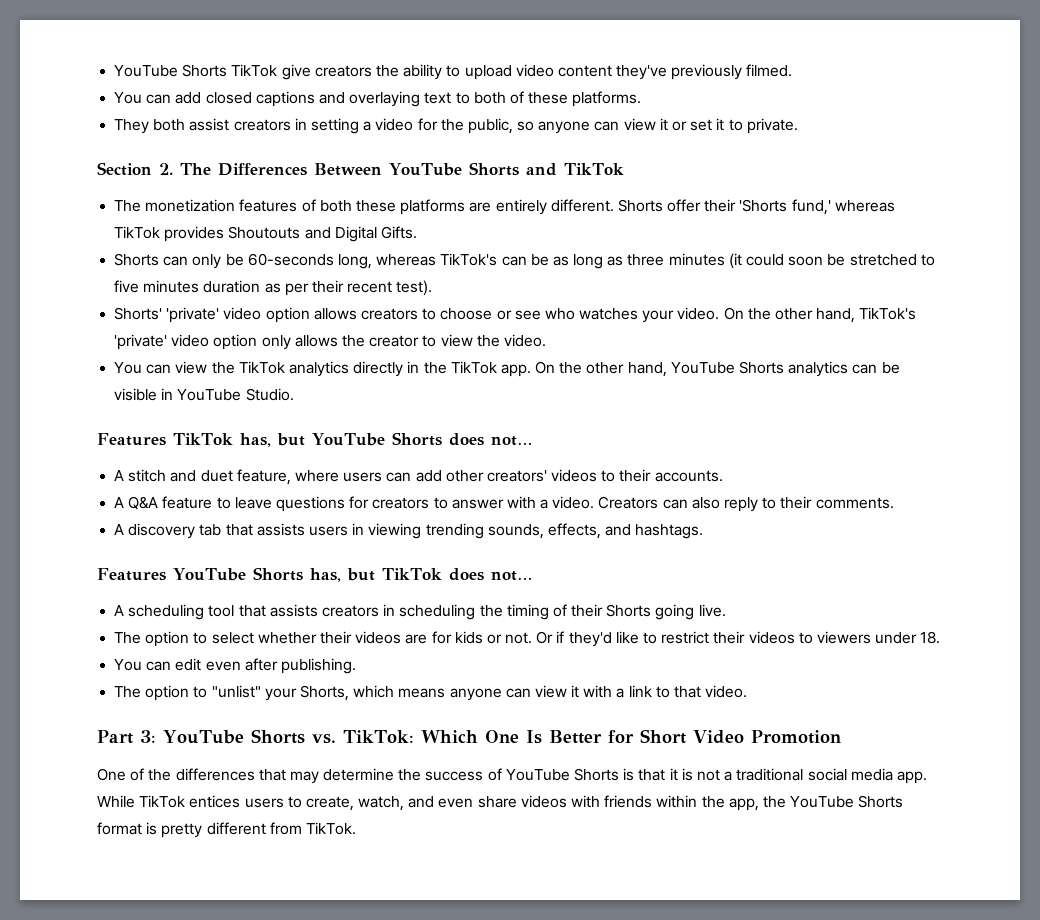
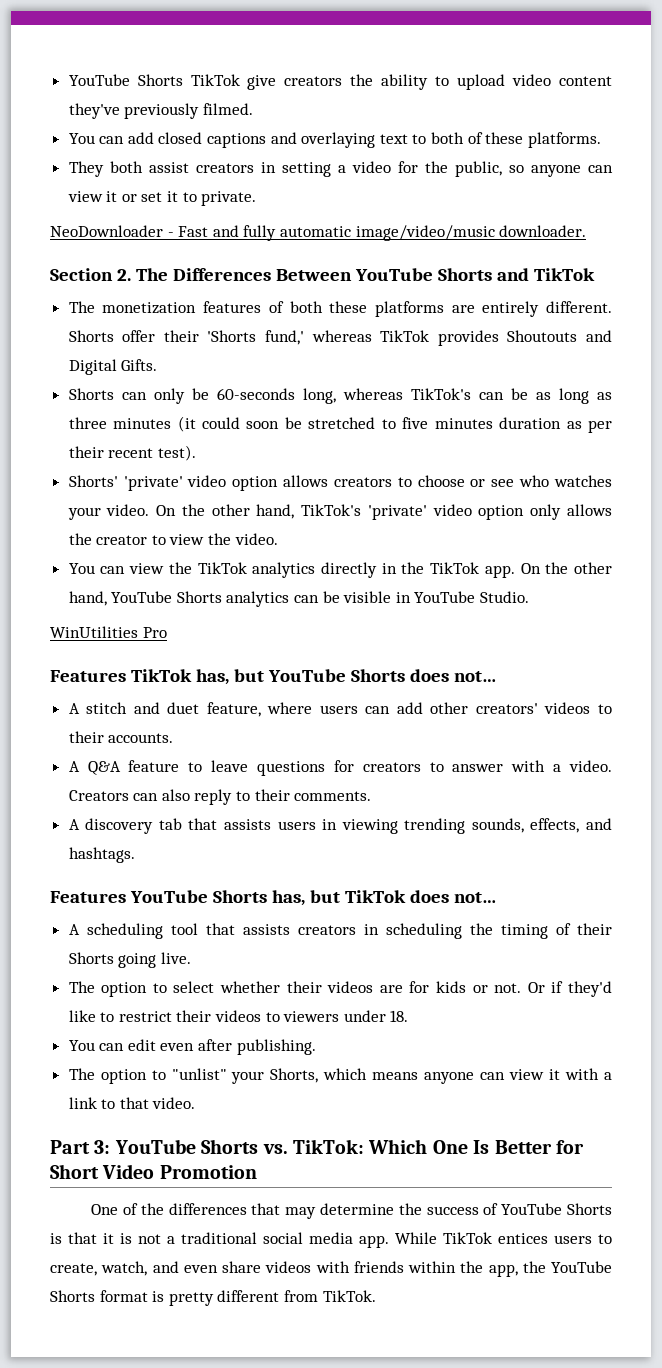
(798, 126) none -> [50,225,587,241] // NeoDownloader - Fast and fully automatic image/video/music downloader.
(294, 394) none -> [50,626,167,638] // WinUtilities Pro

